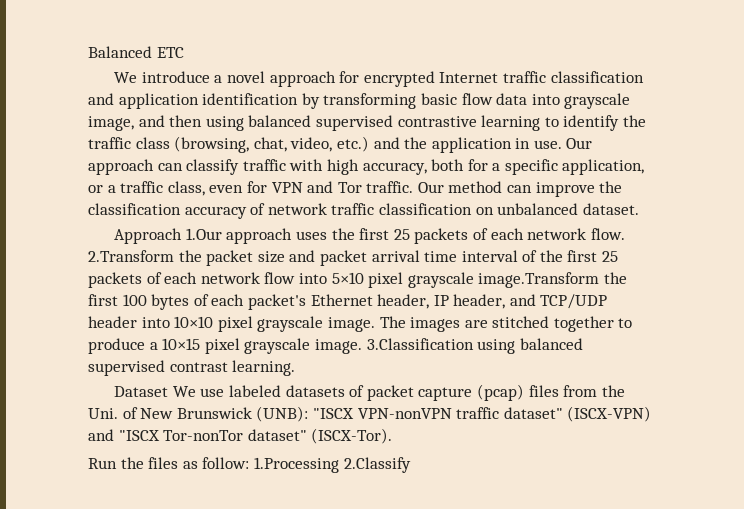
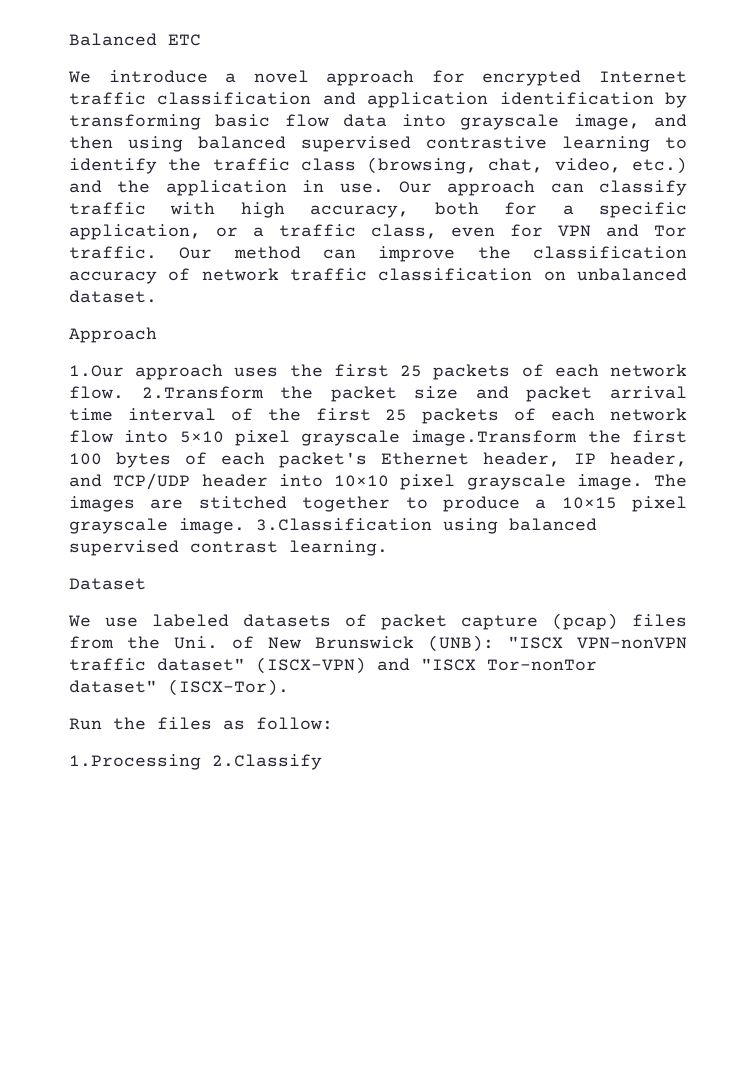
(183, 236) none -> (157, 335) //
(169, 391) none -> (146, 584) //
(250, 463) none -> (333, 723) //

